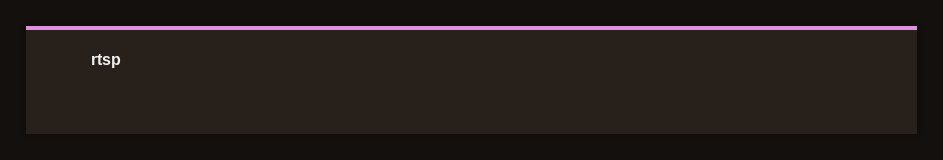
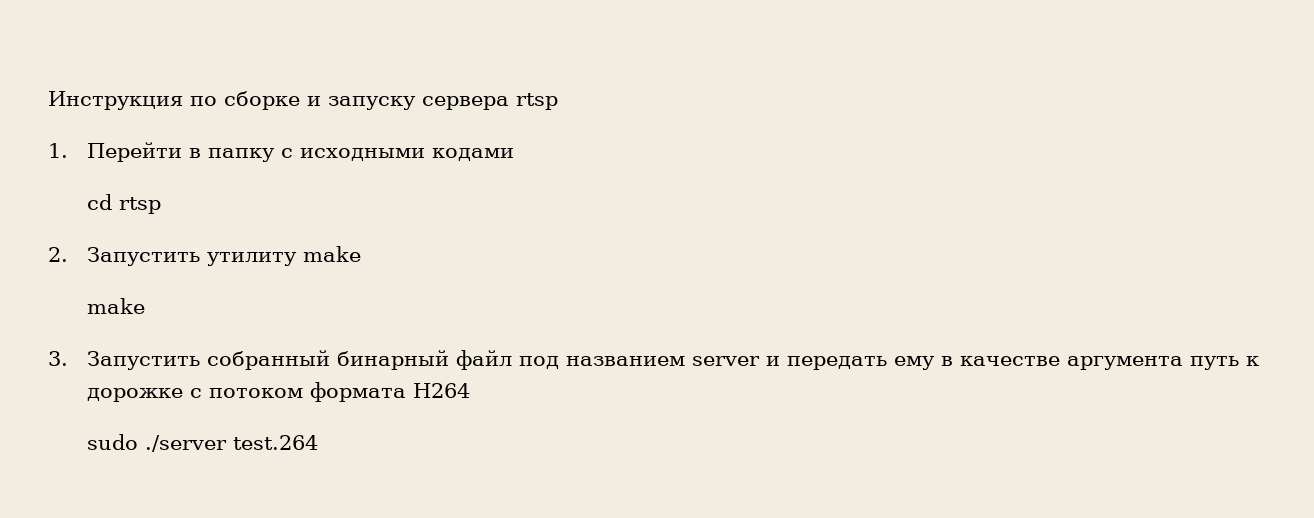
[91,54,121,68] rtsp -> [48,91,558,110] [48,142,514,162] [86,194,161,214] [48,246,361,266] [86,298,145,314] [48,350,1259,370] [86,382,470,402] [86,434,318,452] Инструкция по сборке и запуску сервера rtsp // 1. Перейти в папку с исходными кодами // cd rtsp // 2. Запустить утилиту make // make // 3. Запустить собранный бинарный файл под названием server и передать ему в качестве аргумента путь к дорожке с потоком формата H264 // sudo ./server test.264

